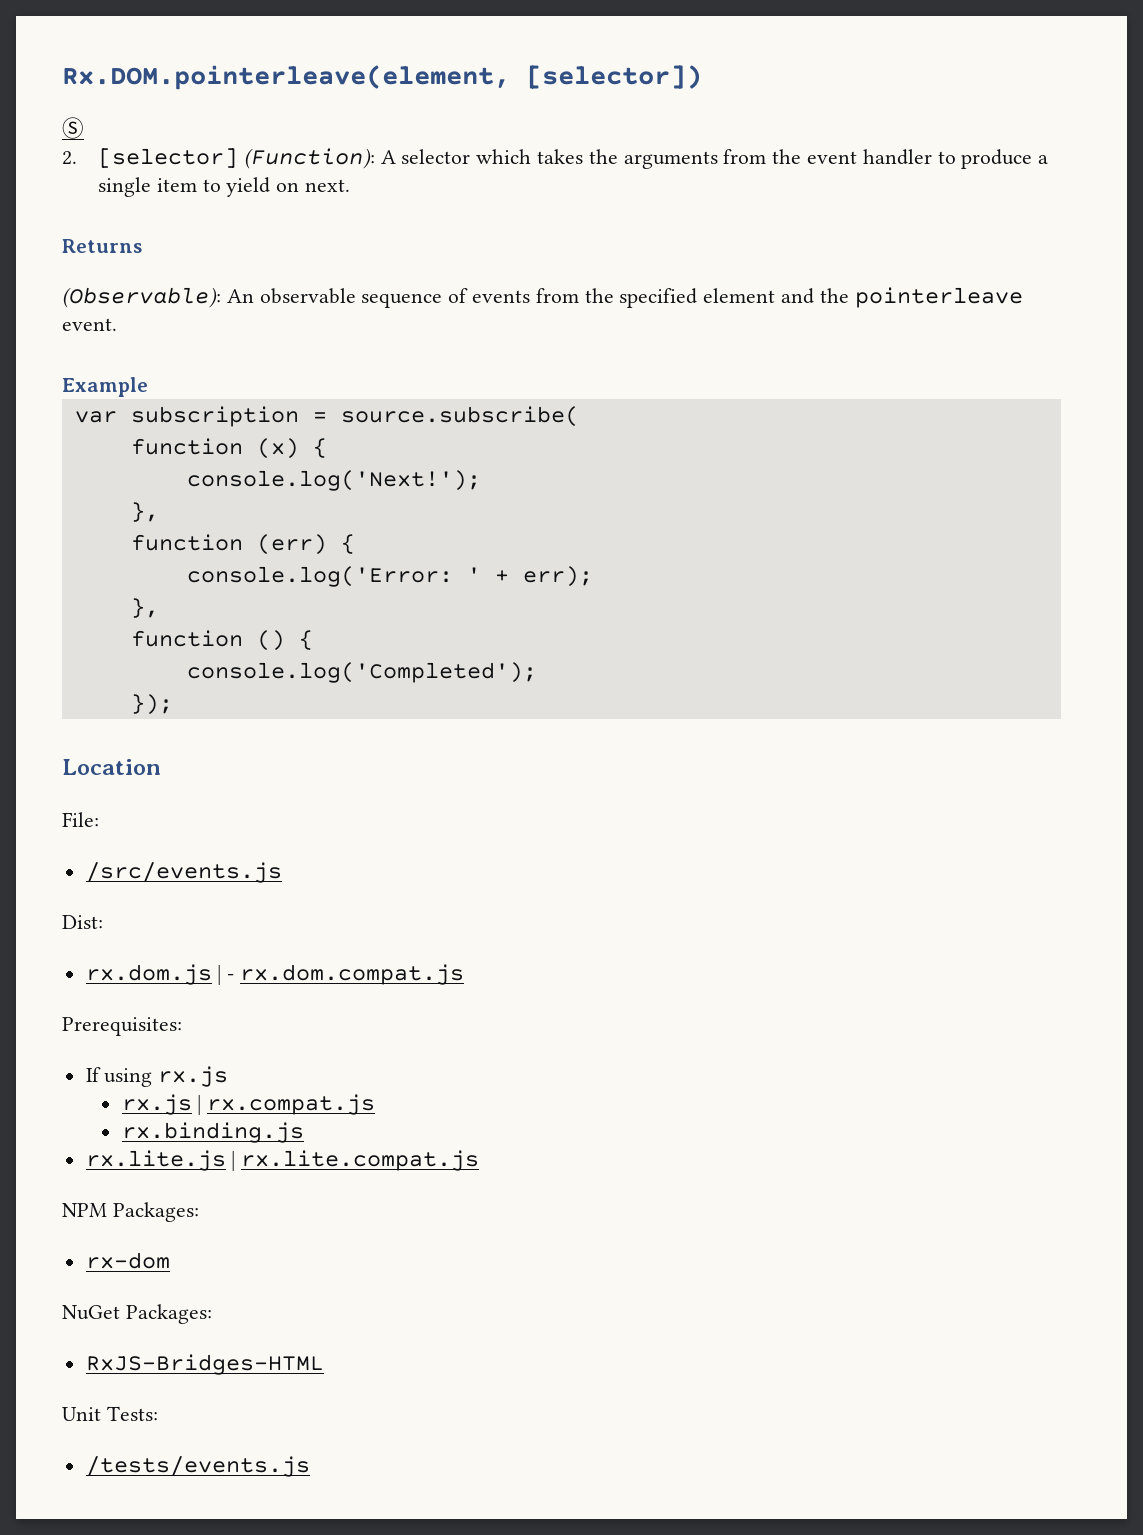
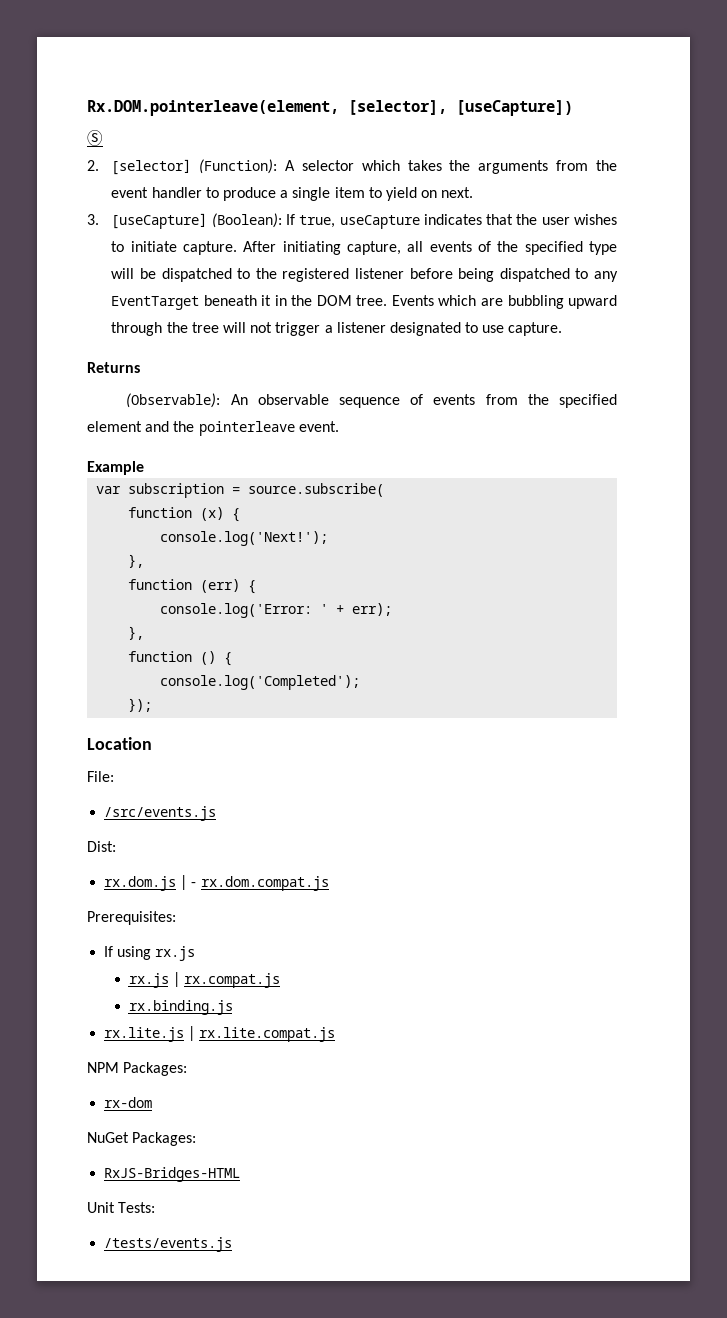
[526,65,702,89] [selector]) -> [348,100,573,116] [selector], [useCapture])
(351, 185) none -> [87,213,617,229] [111,241,618,255] [111,268,618,282] [111,295,618,310] [111,322,563,336] // 3. [useCapture] (Boolean): If true, useCapture indicates that the user wishes to initiate capture. After initiating capture, all events of the specified type will be dispatched to the registered listener before being dispatched to any EventTarget beneath it in the DOM tree. Events which are bubbling upward through the tree will not trigger a listener designated to use capture.

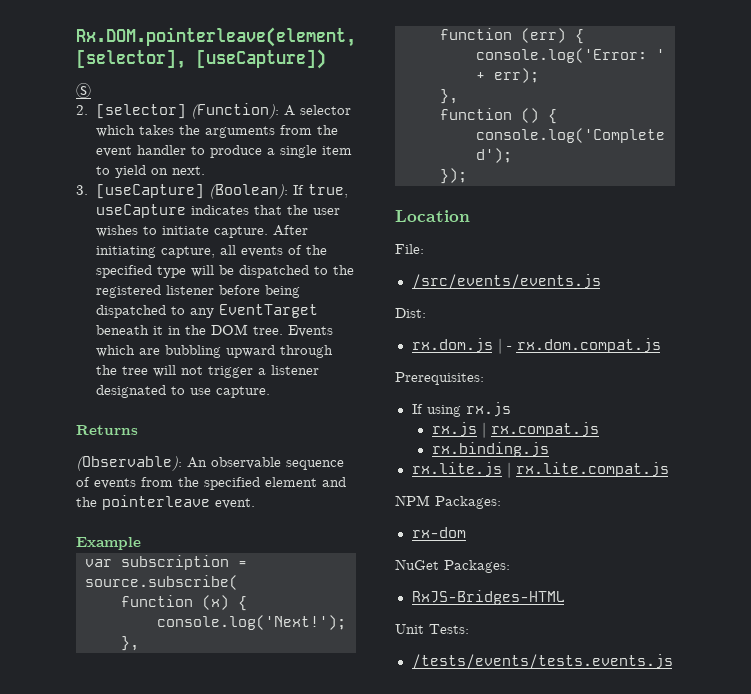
[104,806,217,821] /src/events.js -> [411,274,601,289] /src/events/events.js
[104,1237,233,1252] /tests/events.js -> [411,654,673,669] /tests/events/tests.events.js

